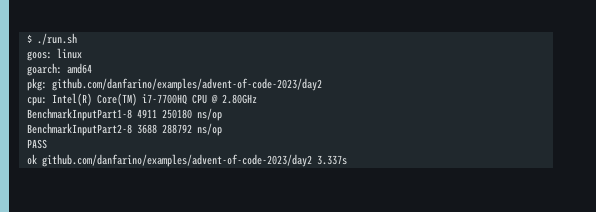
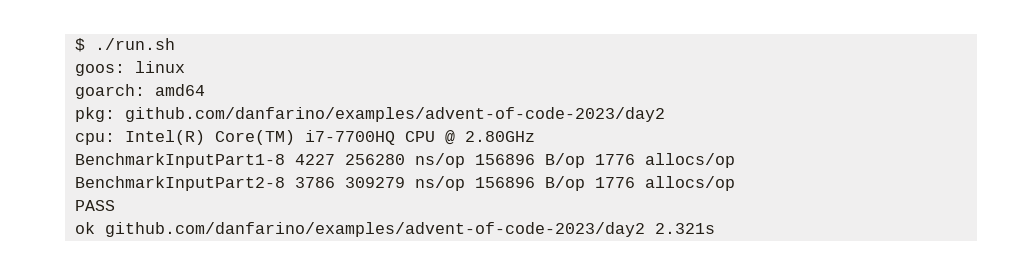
[136,108,222,121] 4911 250180 ns/op -> [294,153,735,168] 4227 256280 ns/op 156896 B/op 1776 allocs/op
[136,123,222,136] 3688 288792 ns/op -> [294,176,735,191] 3786 309279 ns/op 156896 B/op 1776 allocs/op
[316,155,347,165] 3.337s -> [654,223,715,234] 2.321s

